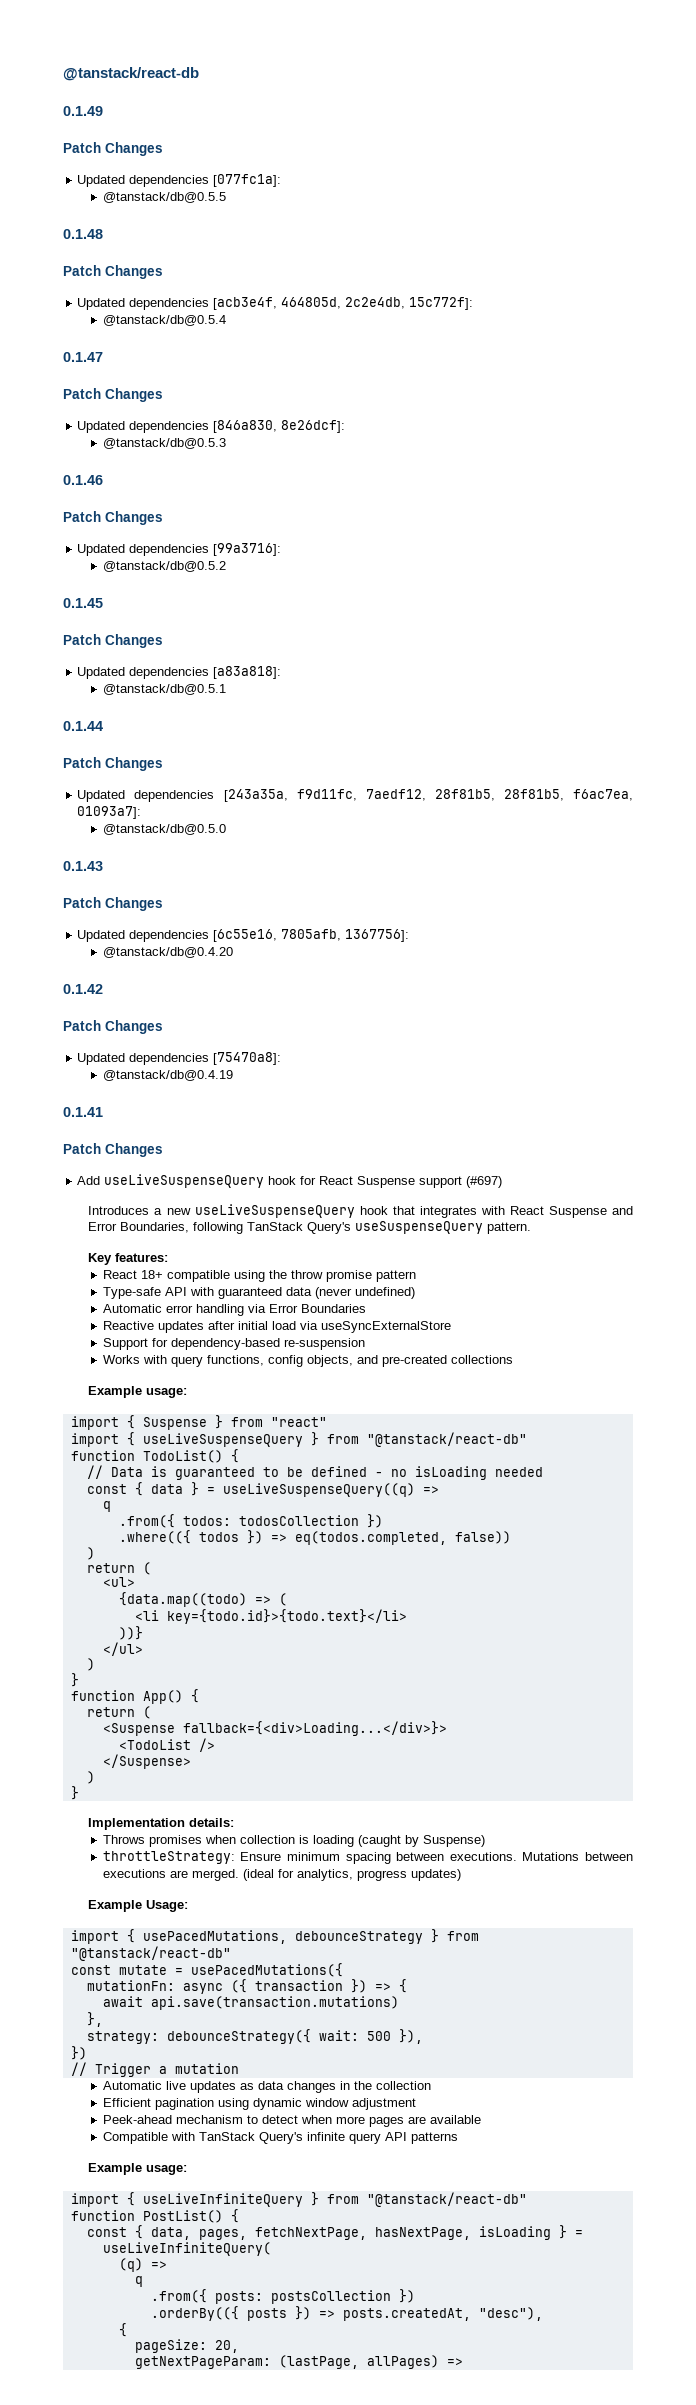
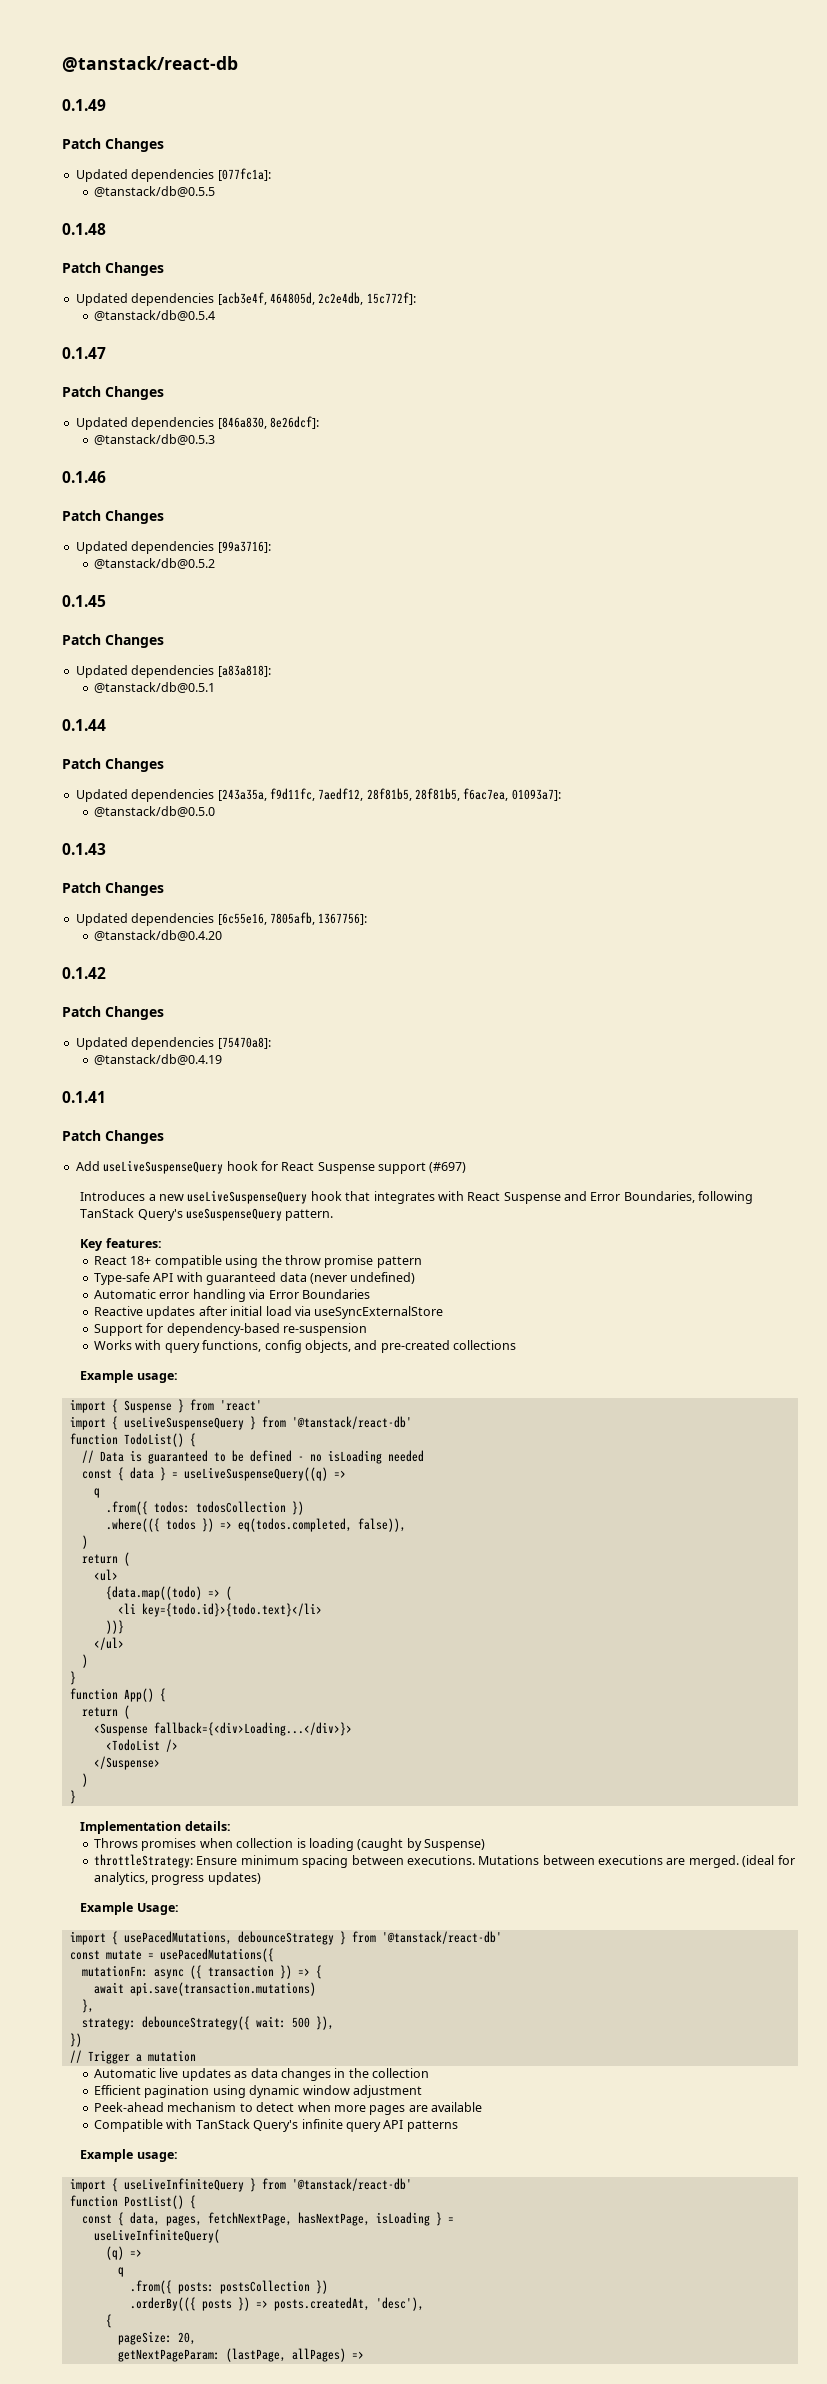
[270,1417,327,1427] "react" -> [219,1400,262,1411] 'react'
[366,1432,527,1447] "@tanstack/react-db" -> [291,1416,412,1429] '@tanstack/react-db'
[454,1531,511,1544] false)) -> [357,1518,406,1532] false)),
[70,1946,231,1961] "@tanstack/react-db" -> [381,1931,502,1944] '@tanstack/react-db'
[366,2192,527,2207] "@tanstack/react-db" -> [291,2178,412,2191] '@tanstack/react-db'
[478,2307,543,2321] "desc"), -> [375,2297,424,2311] 'desc'),

